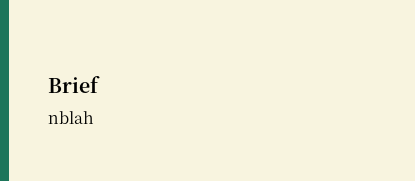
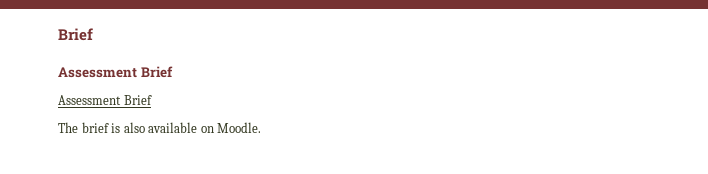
[48,76,100,93] [48,111,94,124] Brief // nblah -> [58,28,93,41] [58,66,173,78] [58,95,152,105] [58,122,262,133] Brief // Assessment Brief // Assessment Brief // The brief is also available on Moodle.

